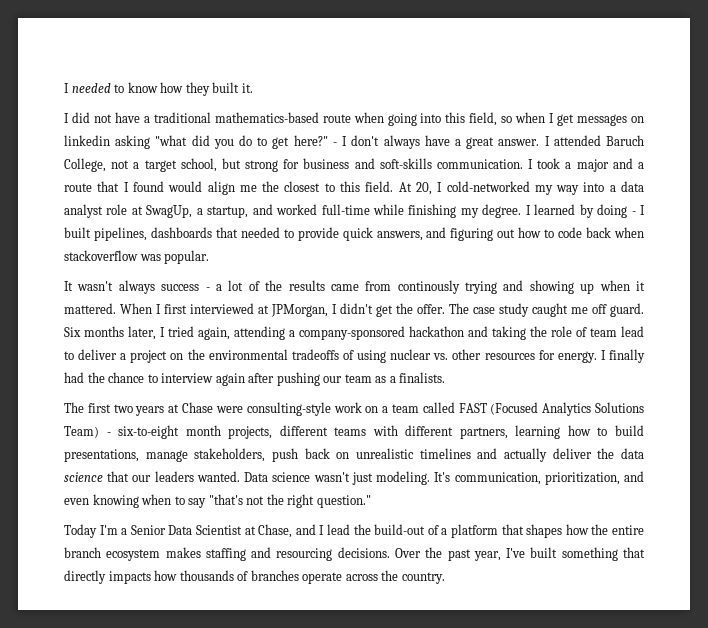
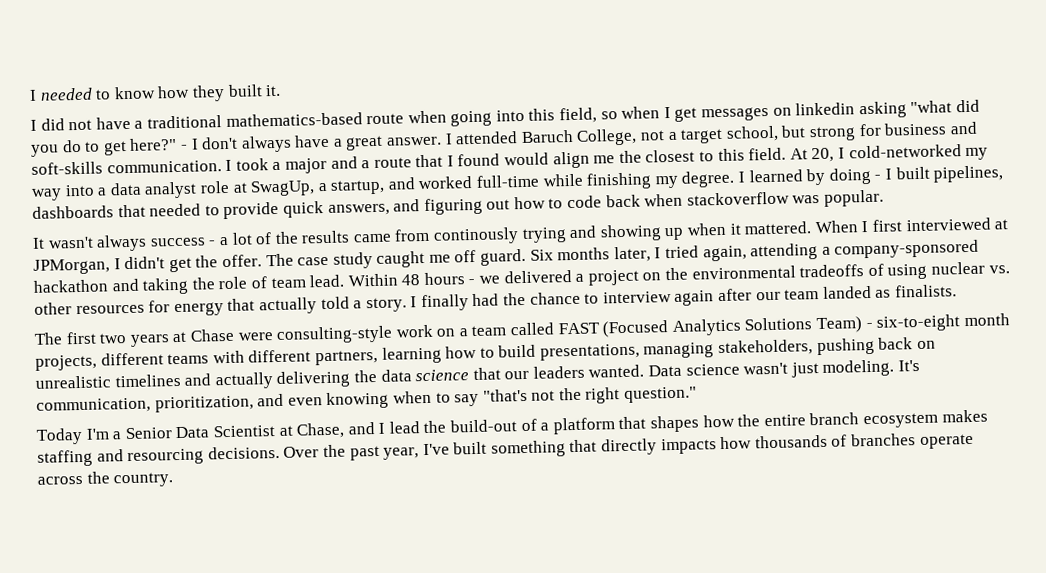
[621,326,644,337] [64,349,118,360] lead to deliver -> [309,270,572,288] lead. Within 48 hours - we delivered
[557,351,597,363] energy. -> [173,296,407,317] energy that actually told a story.
[276,372,320,386] pushing -> (753, 295) none
[375,376,396,383] as a -> [822,285,892,299] landed as
[145,448,298,462] manage stakeholders, push -> [643,337,875,359] managing stakeholders, pushing
[552,448,592,459] deliver -> [276,370,351,389] delivering

